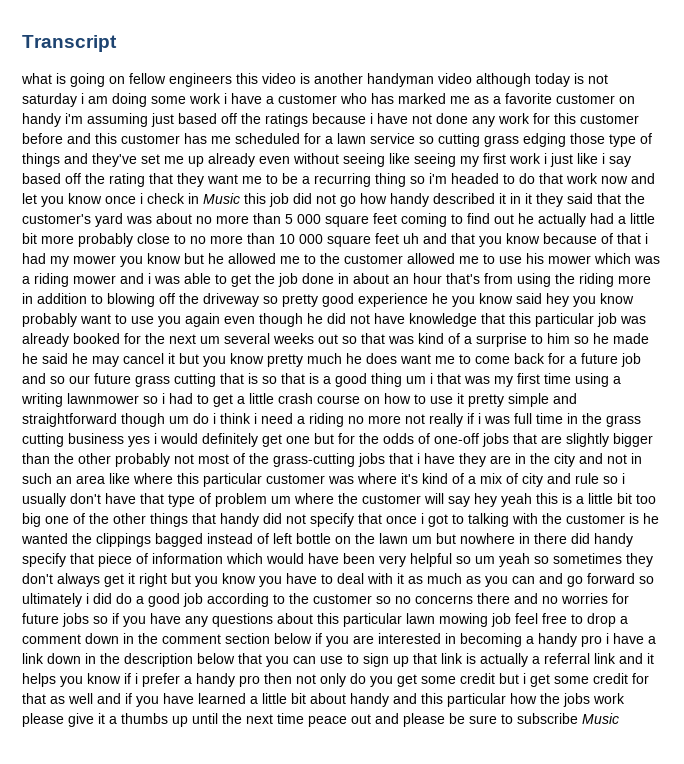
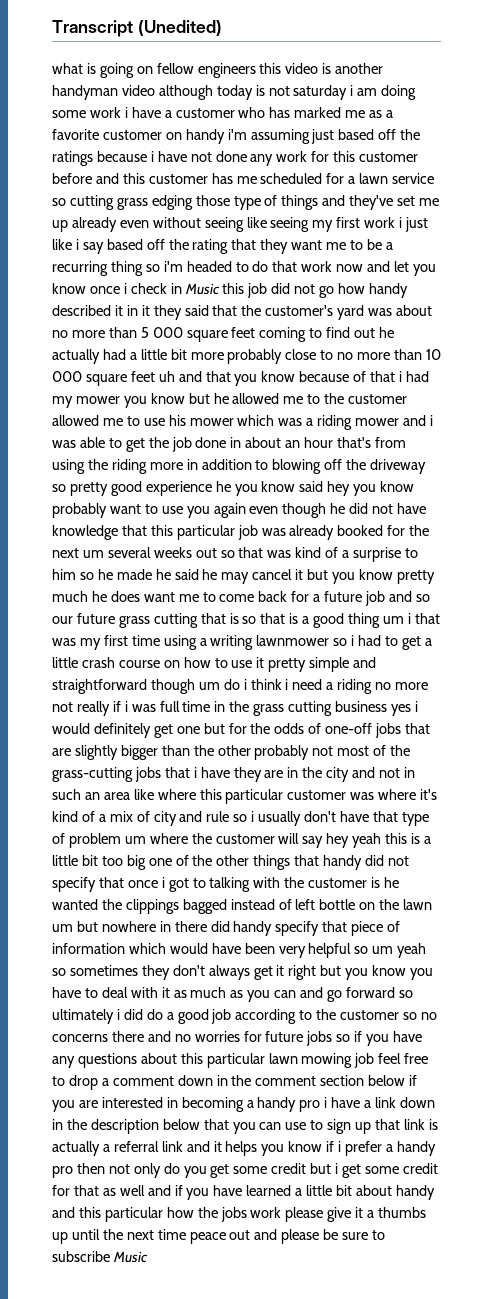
(117, 43) none -> [137,20,222,36] (Unedited)

